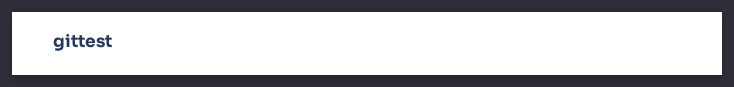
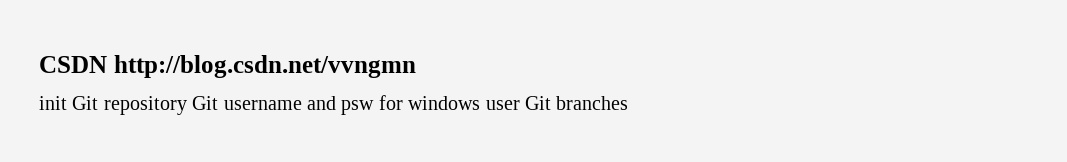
[53,33,112,51] gittest -> [39,55,416,78] [39,95,629,115] CSDN http://blog.csdn.net/vvngmn // init Git repository Git username and psw for windows user Git branches

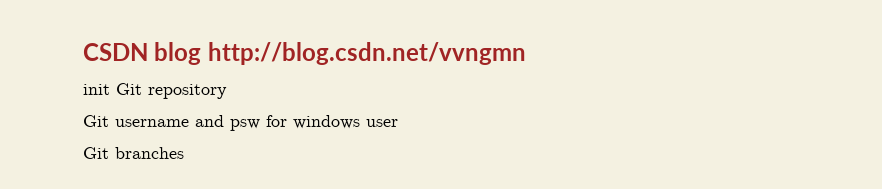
(107, 64) none -> [154,42,202,65] blog
(187, 105) none -> (227, 91) //
(520, 105) none -> (398, 123) //

